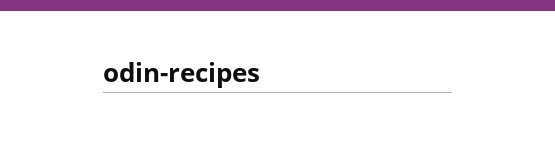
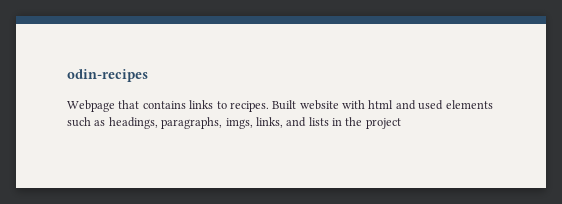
(260, 75) none -> [67,100,493,112] [67,117,401,129] // Webpage that contains links to recipes. Built website with html and used elements such as headings, paragraphs, imgs, links, and lists in the project

